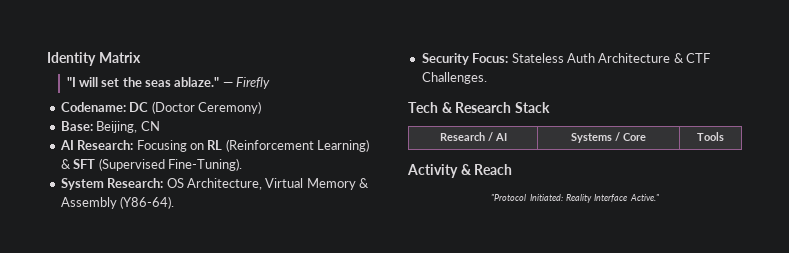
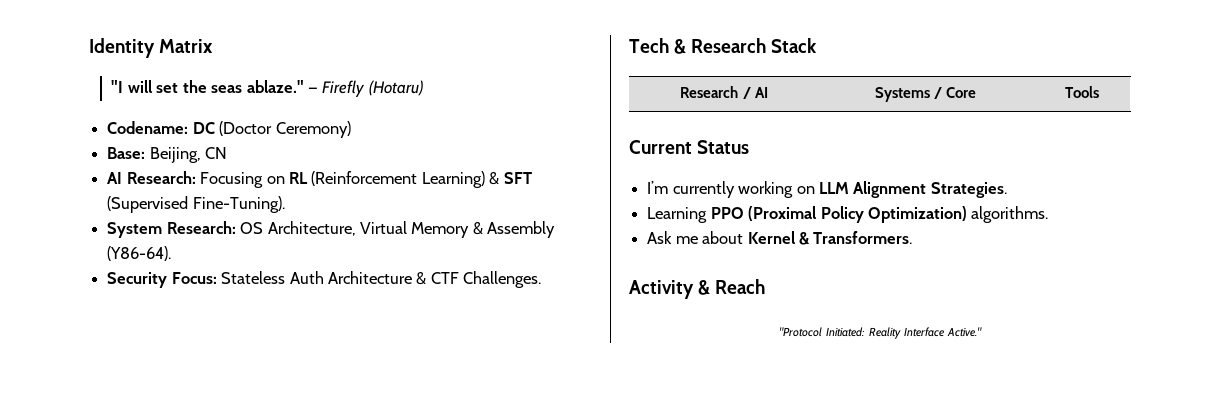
(271, 83) none -> [368,80,423,96] (Hotaru)
(724, 136) none -> [629,140,750,154] [647,181,1007,198] [647,206,1049,223] [647,231,913,245] // Current Status // I’m currently working on LLM Alignment Strategies. // Learning PPO (Proximal Policy Optimization) algorithms. // Ask me about Kernel & Transformers.

